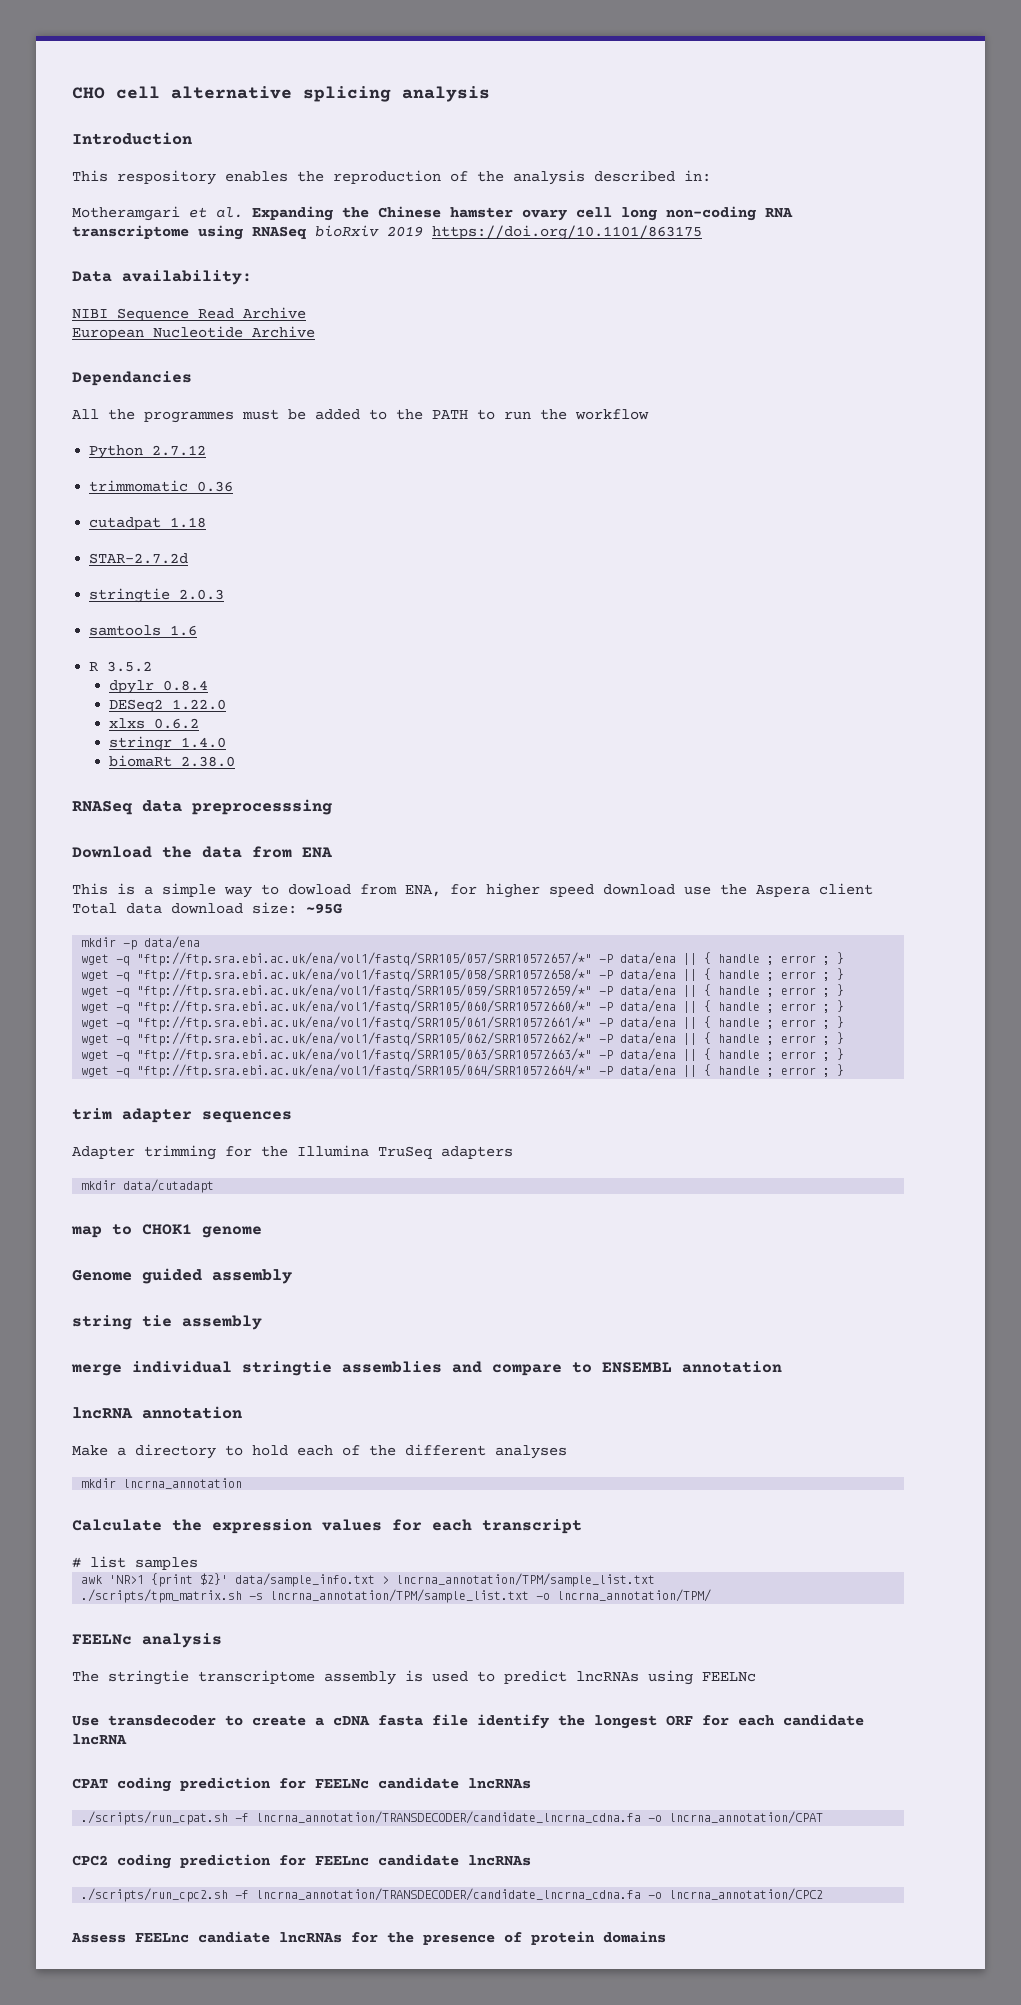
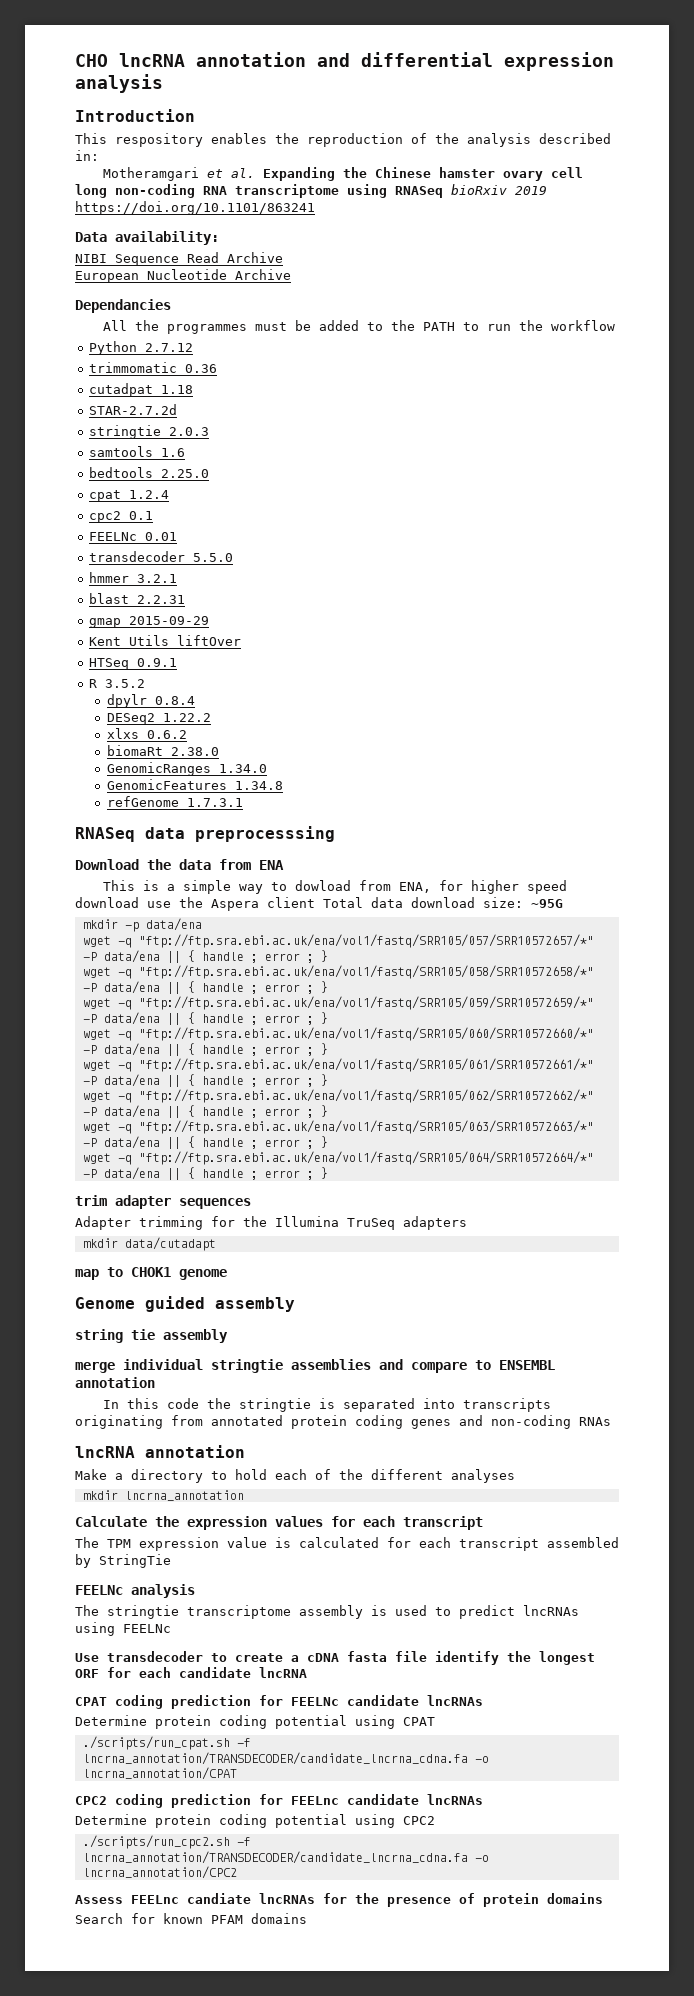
[116,86,391,102] cell alternative splicing -> [119,52,614,71] lncRNA annotation and differential expression
[432,225,702,240] https://doi.org/10.1101/863175 -> [75,201,315,215] https://doi.org/10.1101/863241
(198, 630) none -> [88,467,209,478] [88,490,169,502] [88,511,153,523] [88,532,177,541] [88,551,233,562] [88,572,177,583] [88,593,185,604] [88,616,209,628] [88,635,241,646] [88,658,177,670] // bedtools 2.25.0 // cpat 1.2.4 // cpc2 0.1 // FEELNc 0.01 // transdecoder 5.5.0 // hmmer 3.2.1 // blast 2.2.31 // gmap 2015-09-29 // Kent Utils liftOver // HTSeq 0.9.1
[171,699,226,710] 1.22.0 -> [162,713,211,722] 1.22.2
[108,736,226,751] // stringr 1.4.0 -> (187, 734) none
(235, 761) none -> [106,762,267,776] [106,779,283,790] [106,796,243,807] // GenomicRanges 1.34.0 // GenomicFeatures 1.34.8 // refGenome 1.7.3.1
(782, 1367) none -> [103,1398,552,1412] [75,1415,611,1429] // In this code the stringtie is separated into transcripts originating from annotated protein coding genes and non-coding RNAs
[72,1556,198,1570] [81,1573,656,1587] [81,1589,712,1603] # list samples // awk 'NR>1 {print $2}' data/sample_info.txt > lncrna_annotation/TPM/sample_list.txt // ./scripts/tpm_matrix.sh -s lncrna_annotation/TPM/sample_list.txt -o lncrna_annotation/TPM/ -> [75,1537,619,1551] [75,1554,171,1568] The TPM expression value is calculated for each transcript assembled by StringTie
(531, 1783) none -> [75,1715,435,1729] // Determine protein coding potential using CPAT
(531, 1860) none -> [75,1814,435,1828] // Determine protein coding potential using CPC2
(666, 1937) none -> [75,1913,307,1924] // Search for known PFAM domains

